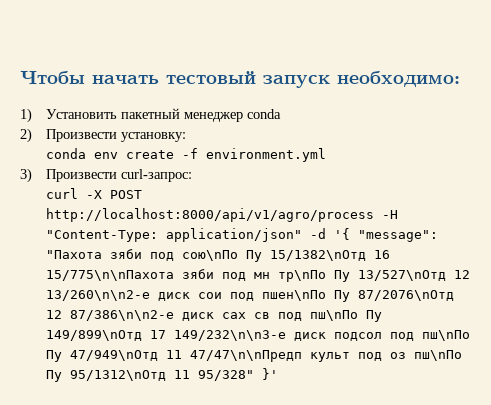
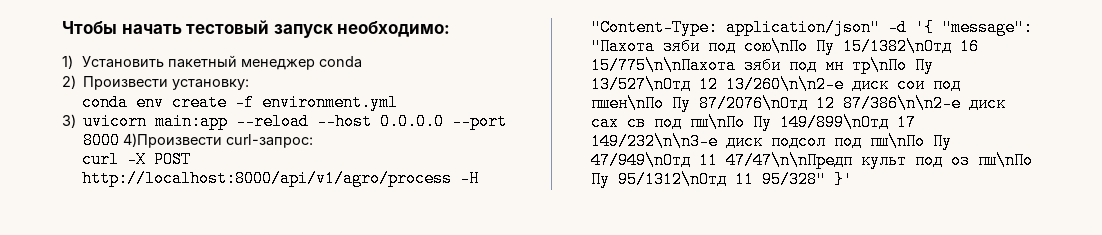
[45,169,117,182] Произвести -> [83,113,508,130] [83,132,223,149] uvicorn main:app --reload --host 0.0.0.0 --port 8000 4)Произвести

